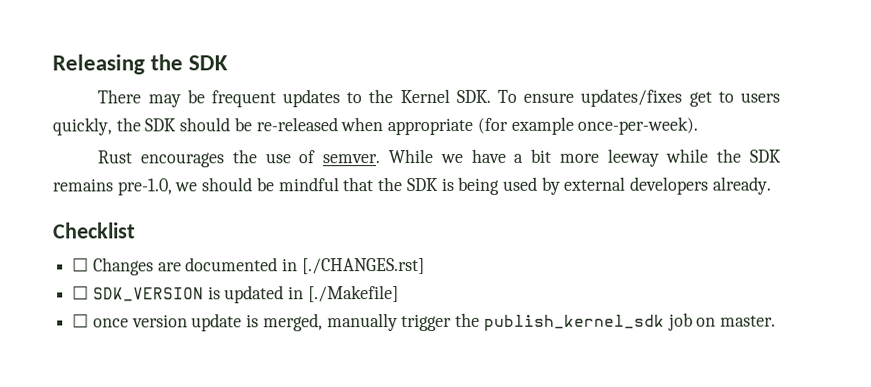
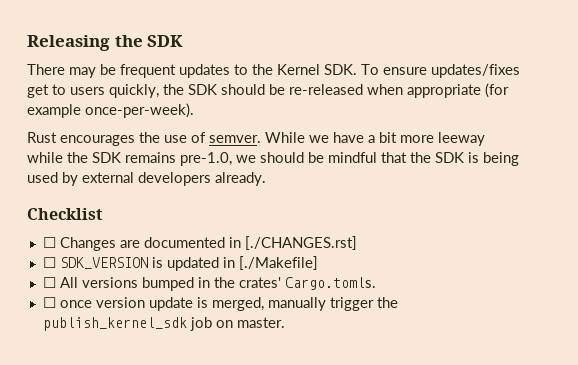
(399, 294) none -> [42,277,376,291] // ☐ All versions bumped in the crates' Cargo.tomls.

